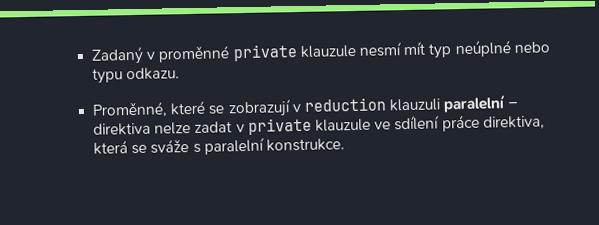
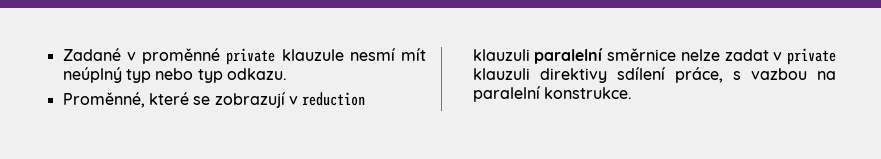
[91,46,145,65] Zadaný -> [62,48,121,61] Zadané
[428,40,550,59] [92,68,124,84] typ neúplné nebo typu -> [62,67,223,83] neúplný typ nebo typ
[507,101,518,109] [93,122,152,136] – direktiva -> [607,48,677,61] směrnice
[314,114,545,132] [93,139,201,155] klauzule ve sdílení práce direktiva, která se sváže s -> [472,67,836,83] klauzuli direktivy sdílení práce, s vazbou na

